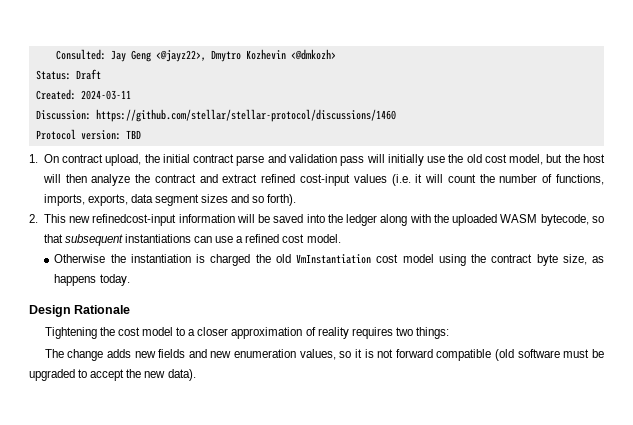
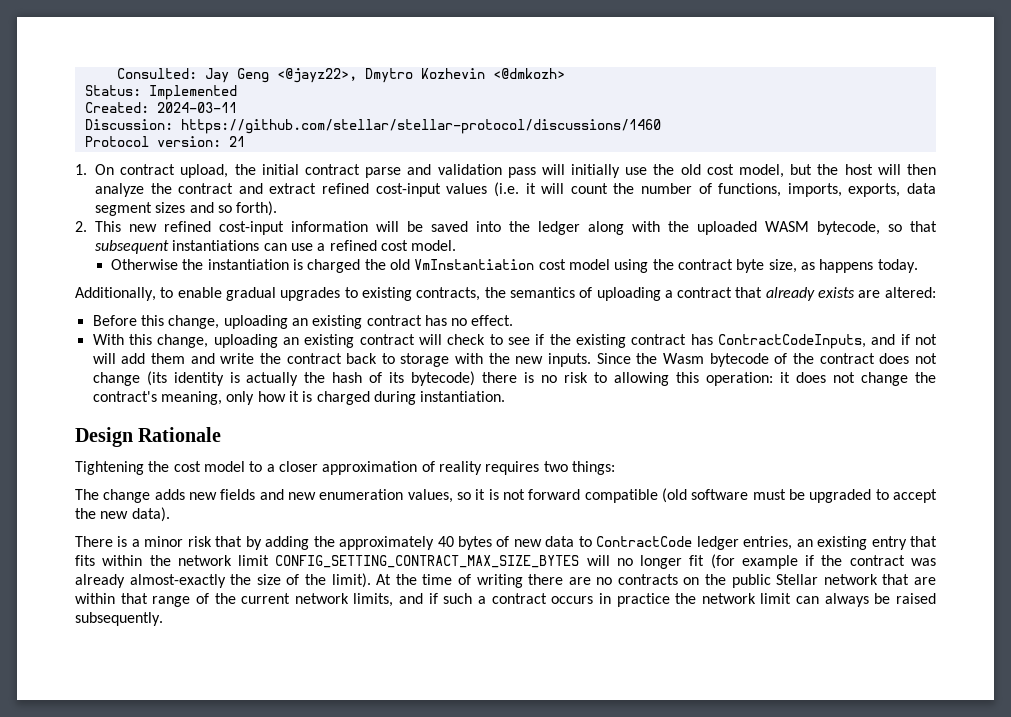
[75,69,101,80] Draft -> [148,85,237,100] Implemented
[125,130,141,139] TBD -> [228,136,245,147] 21
[92,214,177,226] refinedcost-input -> [164,221,284,235] refined cost-input
(130, 280) none -> [75,287,936,301] [92,315,514,329] [92,334,937,349] [92,353,937,367] [92,371,937,386] [92,391,506,405] // Additionally, to enable gradual upgrades to existing contracts, the semantics of uploading a contract that already exists are altered: // Before this change, uploading an existing contract has no effect. // With this change, uploading an existing contract will check to see if the existing contract has ContractCodeInputs, and if not will add them and write the contract back to storage with the new inputs. Since the Wasm bytecode of the contract does not change (its identity is actually the hash of its bytecode) there is no risk to allowing this operation: it does not change the contract's meaning, only how it is charged during instantiation.
(196, 375) none -> [75,536,938,550] [75,554,936,569] [75,573,937,588] [75,593,936,607] [75,612,163,626] // There is a minor risk that by adding the approximately 40 bytes of new data to ContractCode ledger entries, an existing entry that fits within the network limit CONFIG_SETTING_CONTRACT_MAX_SIZE_BYTES will no longer fit (for example if the contract was already almost-exactly the size of the limit). At the time of writing there are no contracts on the public Stellar network that are within that range of the current network limits, and if such a contract occurs in practice the network limit can always be raised subsequently.

